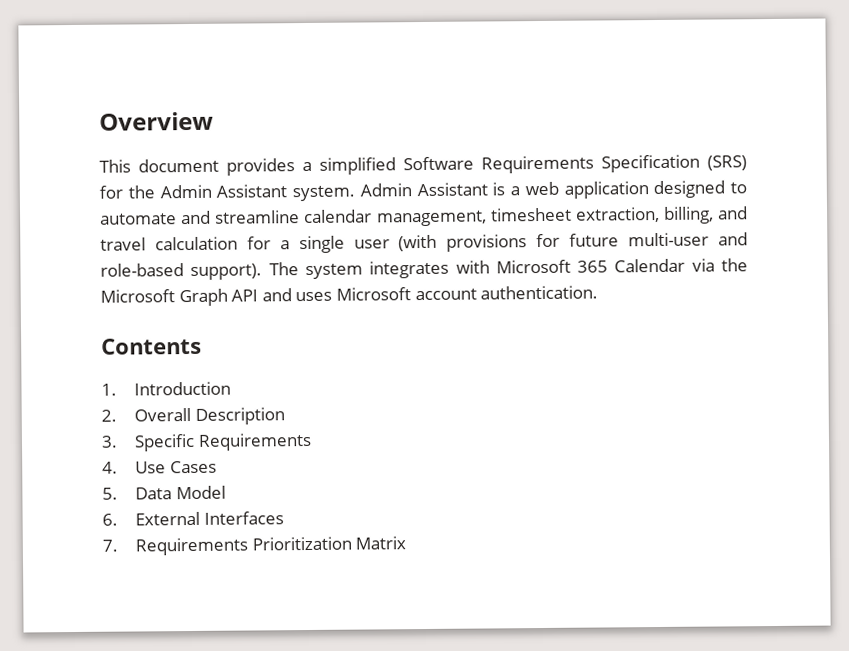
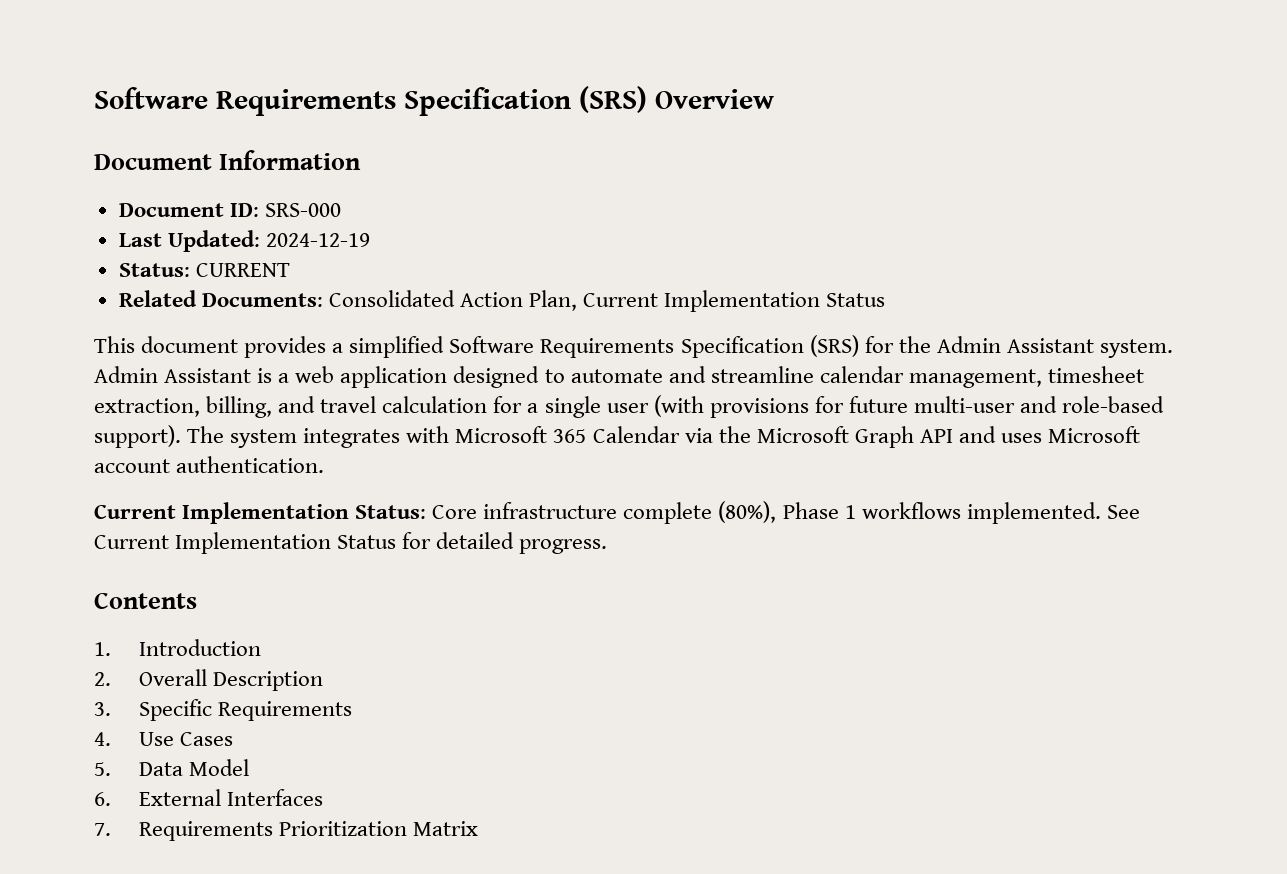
[99,111,214,131] Overview -> [94,86,774,116] [94,150,362,170] [118,203,341,217] [118,230,370,252] [118,263,290,277] [118,290,886,312] Software Requirements Specification (SRS) Overview // Document Information // Document ID: SRS-000 // Last Updated: 2024-12-19 // Status: CURRENT // Related Documents: Consolidated Action Plan, Current Implementation Status
(599, 292) none -> [94,501,1140,524] [94,532,608,554] // Current Implementation Status: Core infrastructure complete (80%), Phase 1 workflows implemented. See Current Implementation Status for detailed progress.

